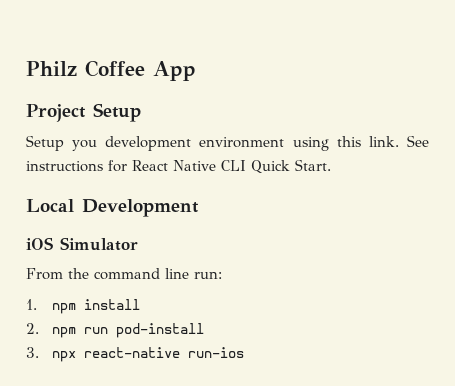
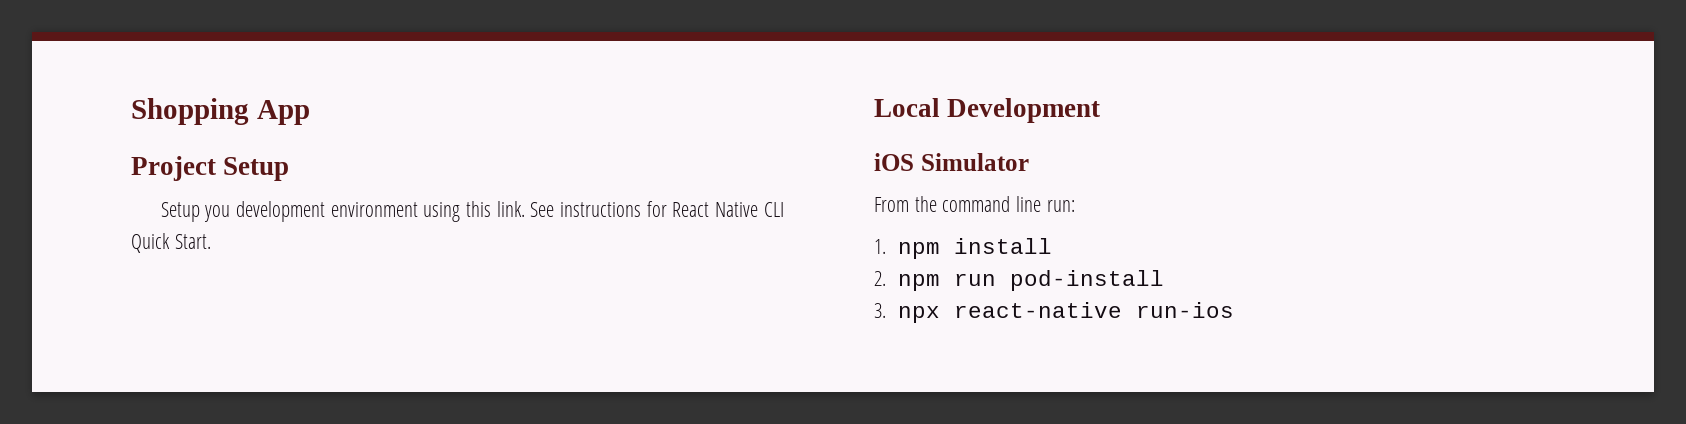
[26,60,145,77] Philz Coffee -> [131,98,249,125] Shopping

